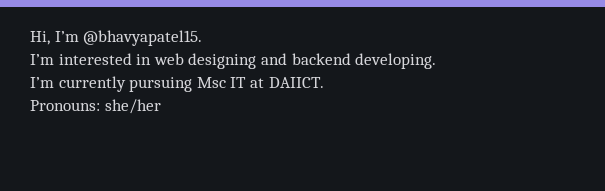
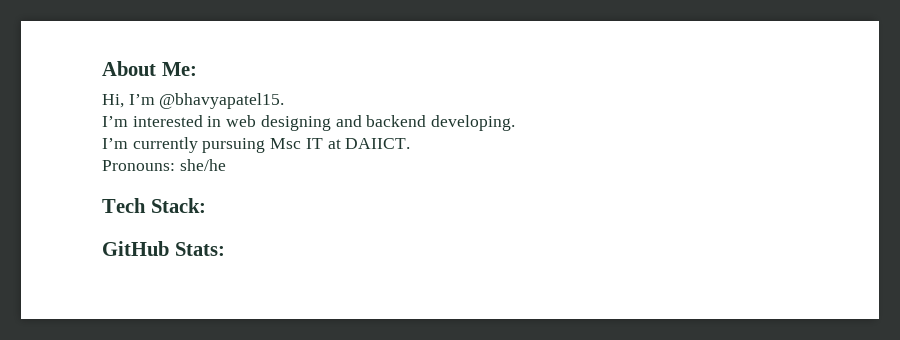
(30, 38) none -> [102,61,197,76] About Me: //
[104,99,161,114] she/her -> [179,159,226,171] [102,198,206,213] [102,241,225,256] she/he // Tech Stack: // GitHub Stats:

